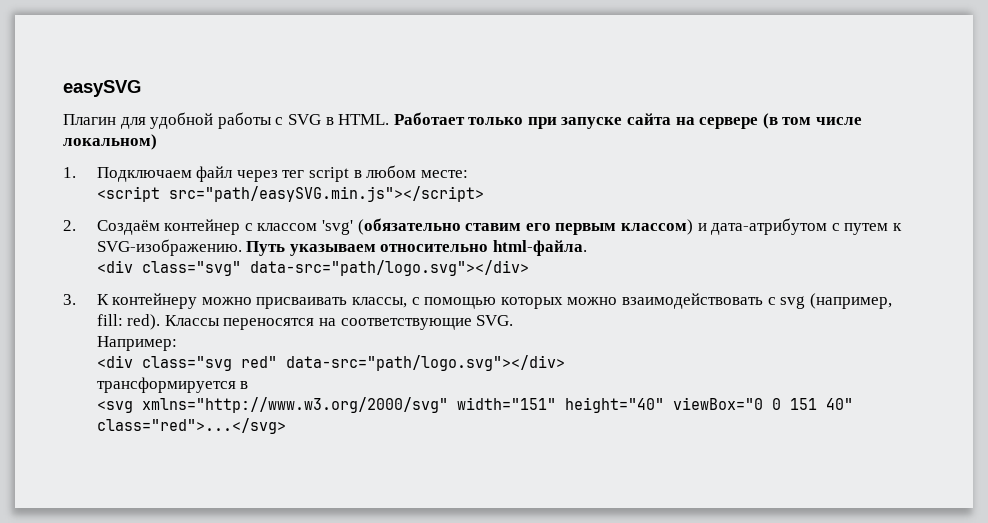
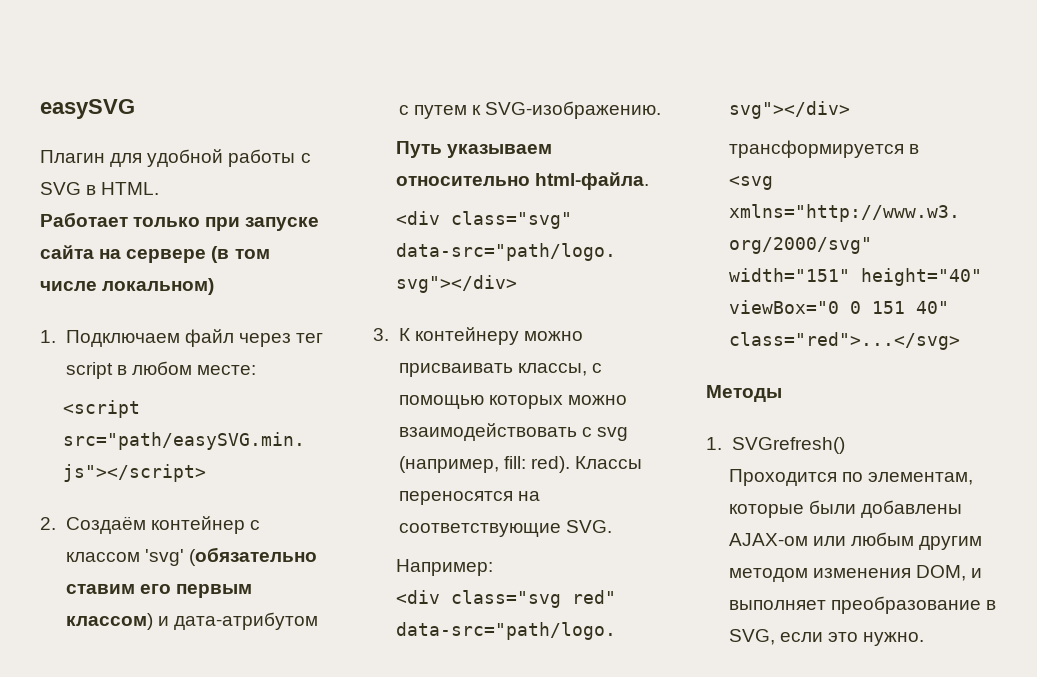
(390, 119) none -> (160, 188) //
(242, 247) none -> (661, 110) //
(286, 426) none -> [706,385,782,402] [706,437,845,454] [729,469,974,486] [729,500,963,518] [729,532,983,550] [729,565,983,582] [729,596,997,614] [729,629,925,646] // Методы // 1. SVGrefresh() // Проходится по элементам, которые были добавлены AJAX-ом или любым другим методом изменения DOM, и выполняет преобразование в SVG, если это нужно.

